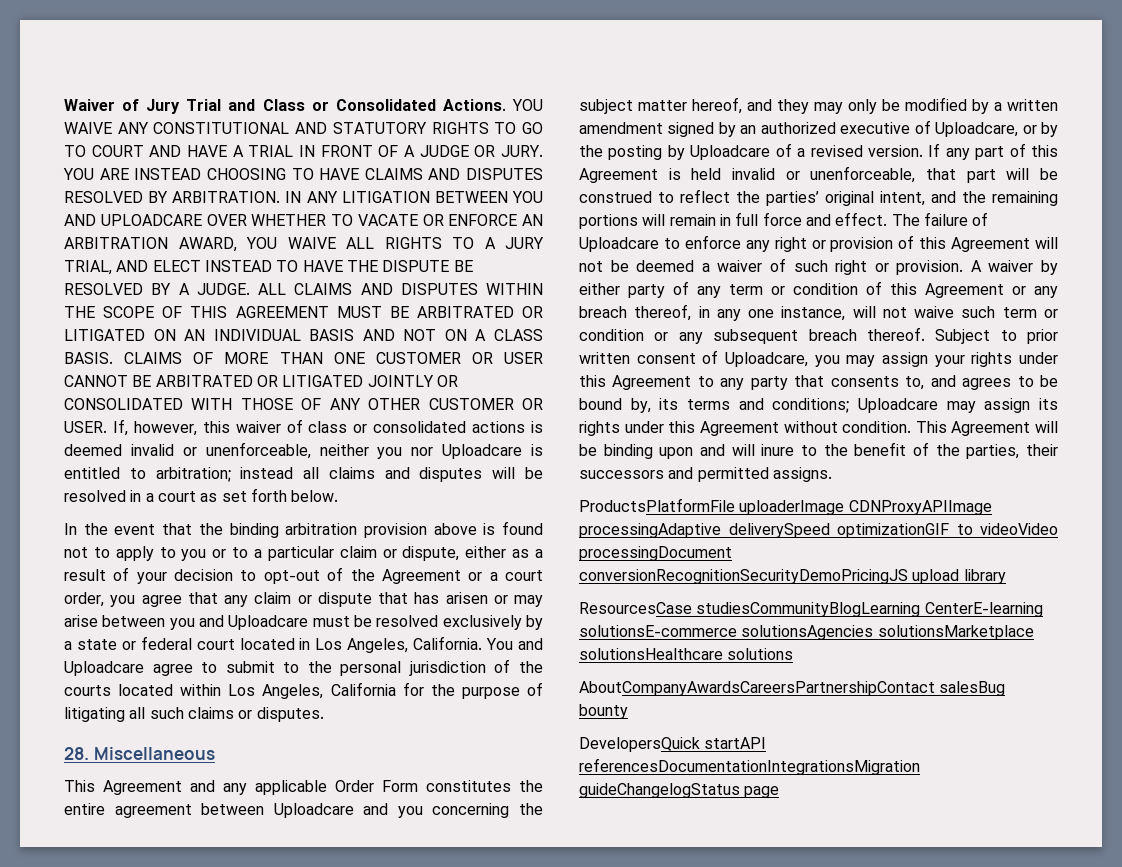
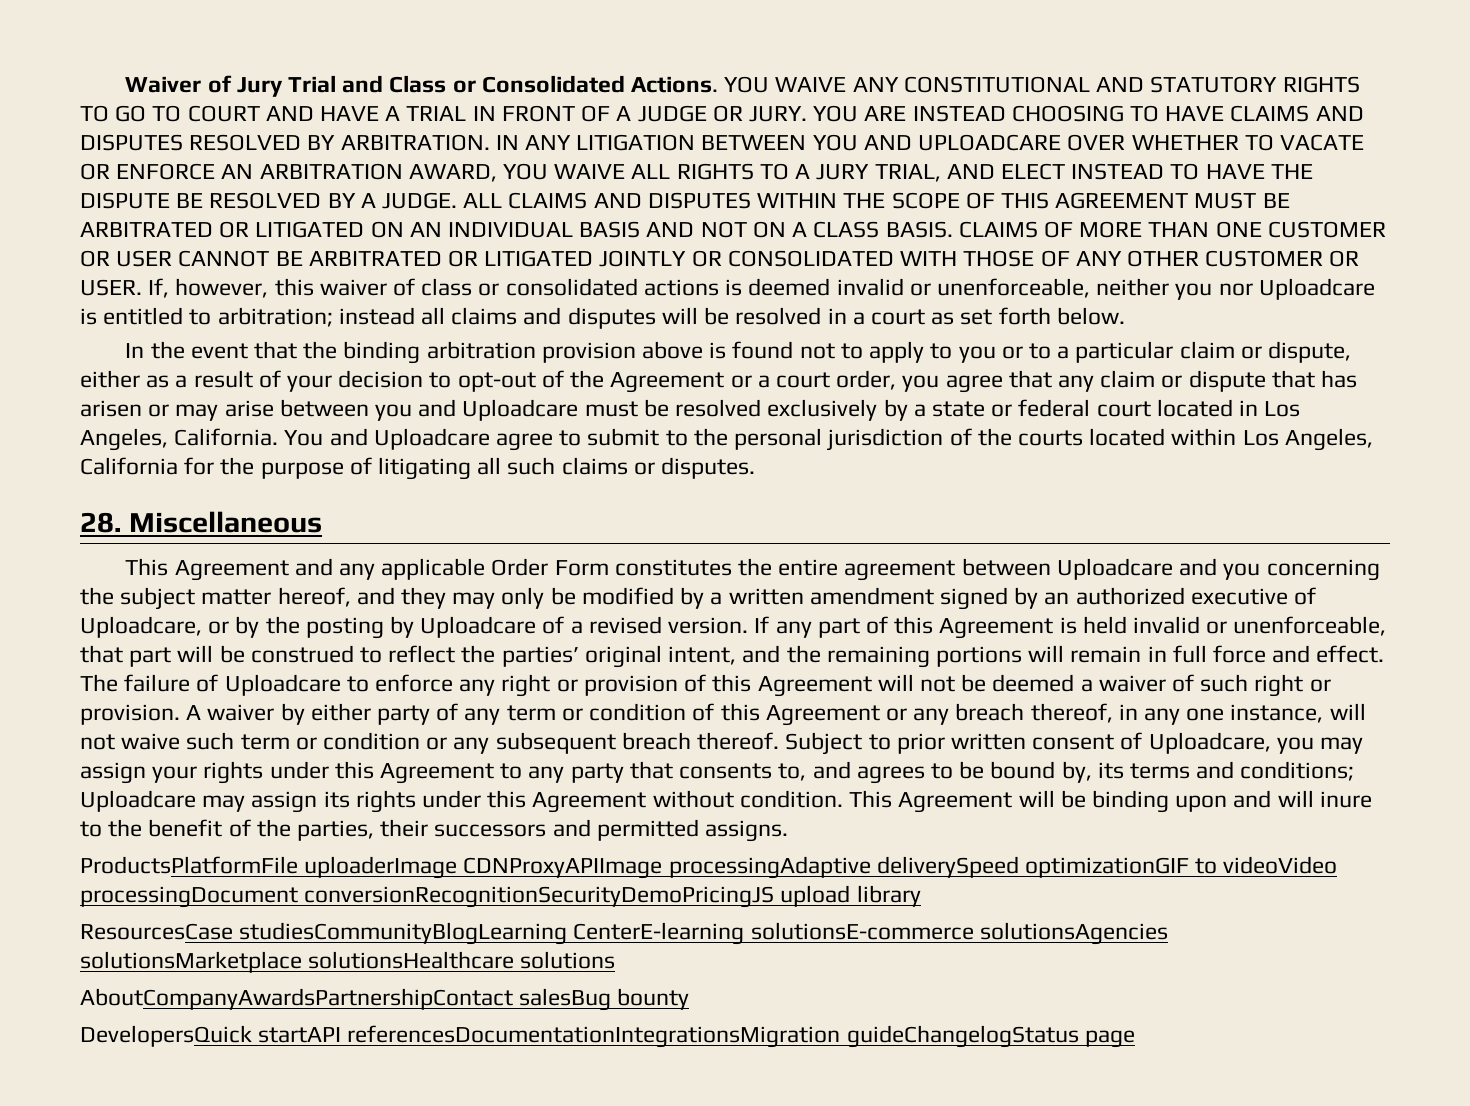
[579,681,935,696] AboutCompanyAwardsCareersPartnershipContact -> [80,988,513,1010] AboutCompanyAwardsPartnershipContact

